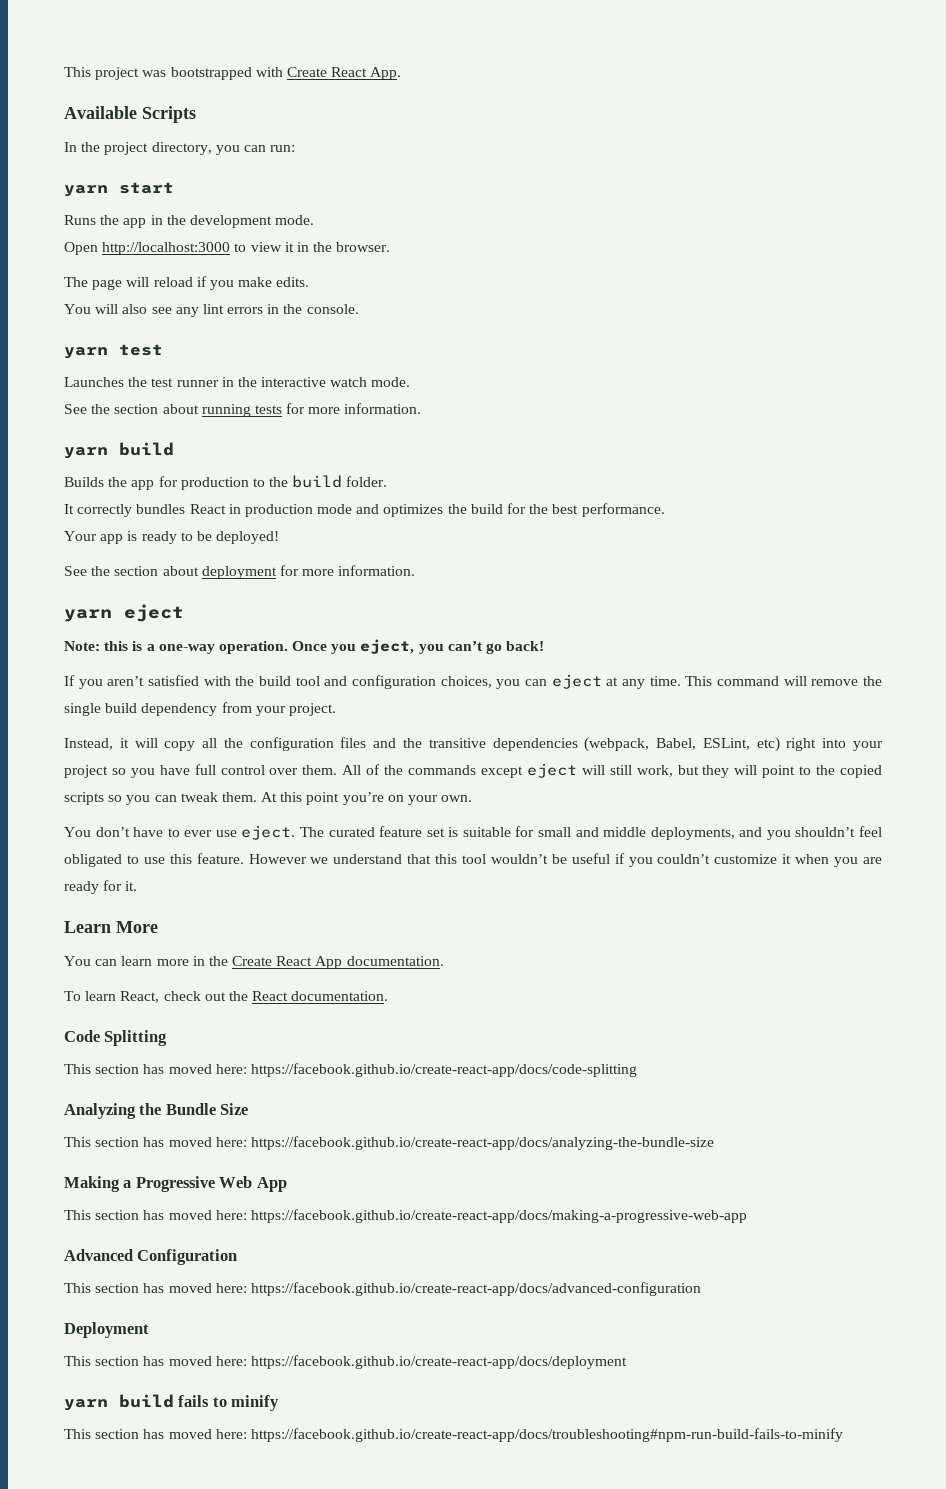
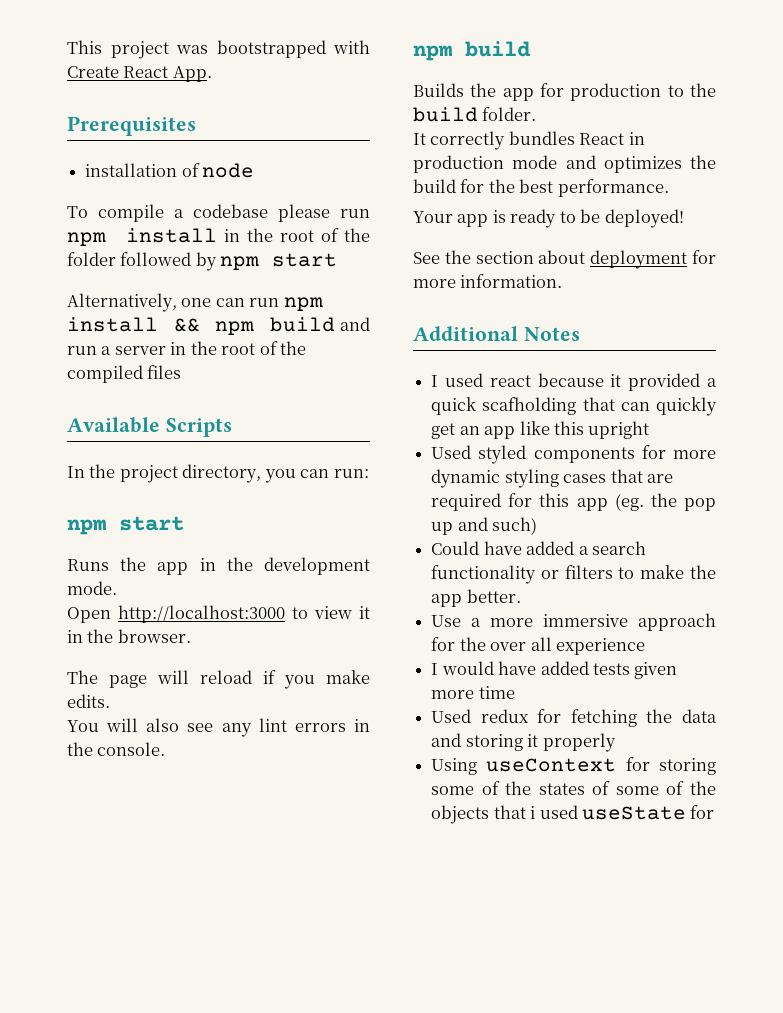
(402, 73) none -> [67,116,196,136] [85,163,255,178] [67,204,370,222] [67,228,370,246] [67,252,338,271] [67,293,323,312] [67,317,370,335] [67,341,307,355] [67,365,182,383] // Prerequisites // installation of node // To compile a codebase please run npm install in the root of the folder followed by npm start // Alternatively, one can run npm install && npm build and run a server in the root of the compiled files
[64,185,108,197] yarn -> [67,519,106,535] npm
[64,344,163,359] [64,377,411,387] [64,403,422,417] [64,447,108,459] yarn test // Launches the test runner in the interactive watch mode. // See the section about running tests for more information. // yarn -> [413,45,452,61] npm
[64,604,184,622] [64,639,545,654] [64,674,882,689] [64,702,336,716] [64,737,884,752] [64,763,883,778] [64,792,473,805] [64,825,882,840] [64,853,883,867] [64,880,138,894] [64,921,158,933] [64,956,444,969] [64,991,389,1003] [64,1030,168,1046] [64,1063,637,1077] [64,1103,249,1119] [64,1136,714,1150] [64,1176,287,1192] [64,1209,747,1223] [64,1249,238,1265] [64,1282,701,1296] [64,1322,149,1338] [64,1355,627,1369] [64,1394,280,1411] [64,1428,843,1442] yarn eject // Note: this is a one-way operation. Once you eject, you can’t go back! // If you aren’t satisfied with the build tool and configuration choices, you can eject at any time. This command will remove the single build dependency from your project. // Instead, it will copy all the configuration files and the transitive dependencies (webpack, Babel, ESLint, etc) right into your project so you have full control over them. All of the commands except eject will still work, but they will point to the copied scripts so you can tweak them. At this point you’re on your own. // You don’t have to ever use eject. The curated feature set is suitable for small and middle deployments, and you shouldn’t feel obligated to use this feature. However we understand that this tool wouldn’t be useful if you couldn’t customize it when you are ready for it. // Learn More // You can learn more in the Create React App documentation. // To learn React, check out the React documentation. // Code Splitting // This section has moved here: https://facebook.github.io/create-react-app/docs/code-splitting // Analyzing the Bundle Size // This section has moved here: https://facebook.github.io/create-react-app/docs/analyzing-the-bundle-size // Making a Progressive Web App // This section has moved here: https://facebook.github.io/create-react-app/docs/making-a-progressive-web-app // Advanced Configuration // This section has moved here: https://facebook.github.io/create-react-app/docs/advanced-configuration // Deployment // This section has moved here: https://facebook.github.io/create-react-app/docs/deployment // yarn build fails to minify // This section has moved here: https://facebook.github.io/create-react-app/docs/troubleshooting#npm-run-build-fails-to-minify -> [413,326,580,341] [431,373,717,391] [431,397,717,416] [431,421,650,439] [431,445,716,464] [431,469,673,488] [431,493,716,511] [431,517,538,535] [431,541,646,555] [431,565,716,584] [431,589,521,607] [431,613,716,631] [431,637,645,655] [431,661,678,679] [431,686,515,699] [431,709,717,727] [431,733,616,752] [431,757,716,775] [431,781,716,795] [431,805,715,824] Additional Notes // I used react because it provided a quick scafholding that can quickly get an app like this upright // Used styled components for more dynamic styling cases that are required for this app (eg. the pop up and such) // Could have added a search functionality or filters to make the app better. // Use a more immersive approach for the over all experience // I would have added tests given more time // Used redux for fetching the data and storing it properly // Using useContext for storing some of the states of some of the objects that i used useState for

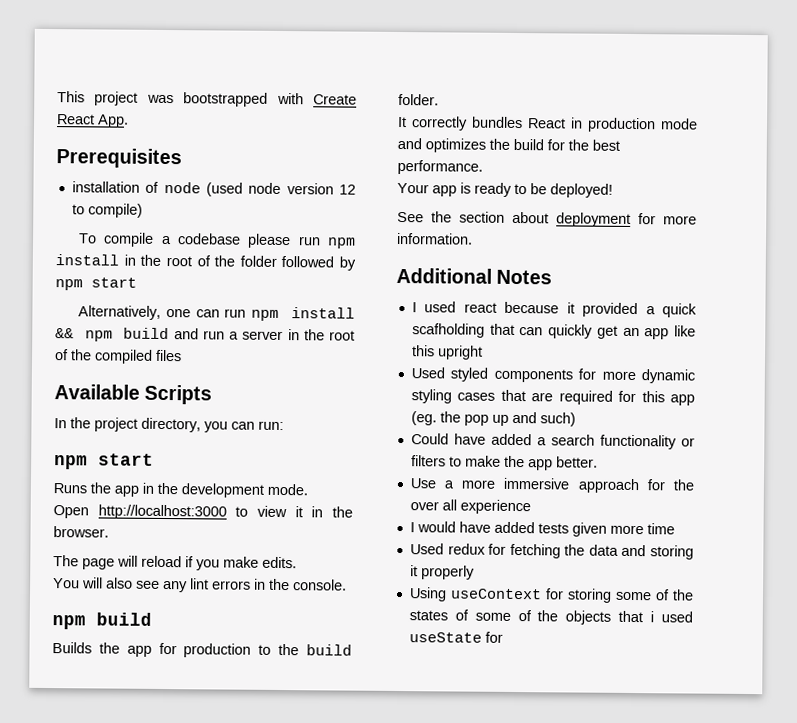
(255, 170) none -> [205,182,356,197] [71,203,143,218] (used node version 12 to compile)

